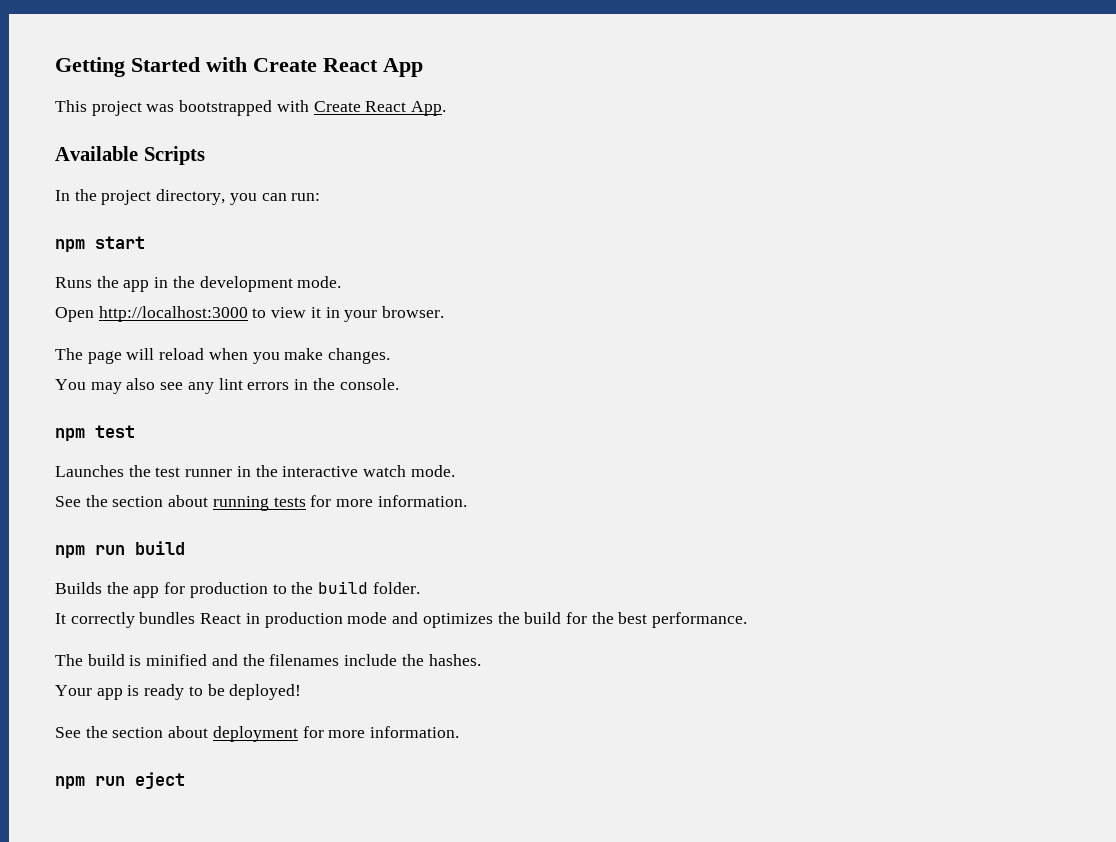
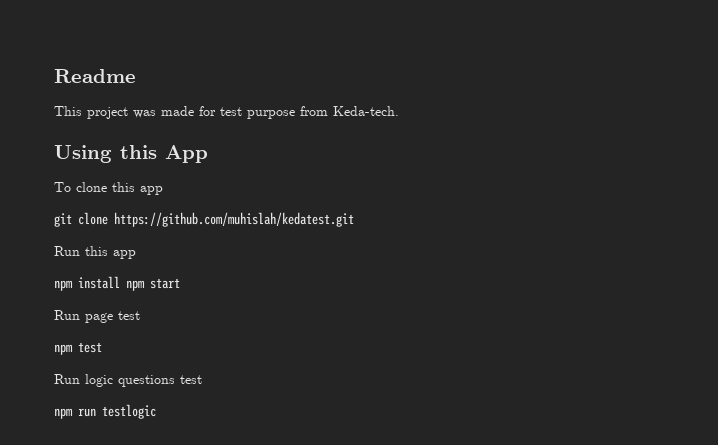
[55,57,423,77] [55,100,447,116] [55,146,205,165] [55,189,321,205] [55,236,145,252] [55,276,342,292] [55,306,445,322] [55,348,391,364] [55,378,399,394] [55,425,135,441] [55,465,455,477] [55,495,467,511] [55,541,185,558] [55,581,420,598] [55,612,748,628] [55,654,481,666] [55,684,302,700] [55,726,460,742] [55,772,185,789] Getting Started with Create React App // This project was bootstrapped with Create React App. // Available Scripts // In the project directory, you can run: // npm start // Runs the app in the development mode. // Open http://localhost:3000 to view it in your browser. // The page will reload when you make changes. // You may also see any lint errors in the console. // npm test // Launches the test runner in the interactive watch mode. // See the section about running tests for more information. // npm run build // Builds the app for production to the build folder. // It correctly bundles React in production mode and optimizes the build for the best performance. // The build is minified and the filenames include the hashes. // Your app is ready to be deployed! // See the section about deployment for more information. // npm run eject -> [54,69,136,83] [54,106,399,119] [54,145,208,163] [54,182,163,195] [54,212,354,227] [54,246,136,259] [54,276,180,291] [54,310,140,323] [54,342,102,355] [54,374,202,387] [54,404,156,419] Readme // This project was made for test purpose from Keda-tech. // Using this App // To clone this app // git clone https://github.com/muhislah/kedatest.git // Run this app // npm install npm start // Run page test // npm test // Run logic questions test // npm run testlogic

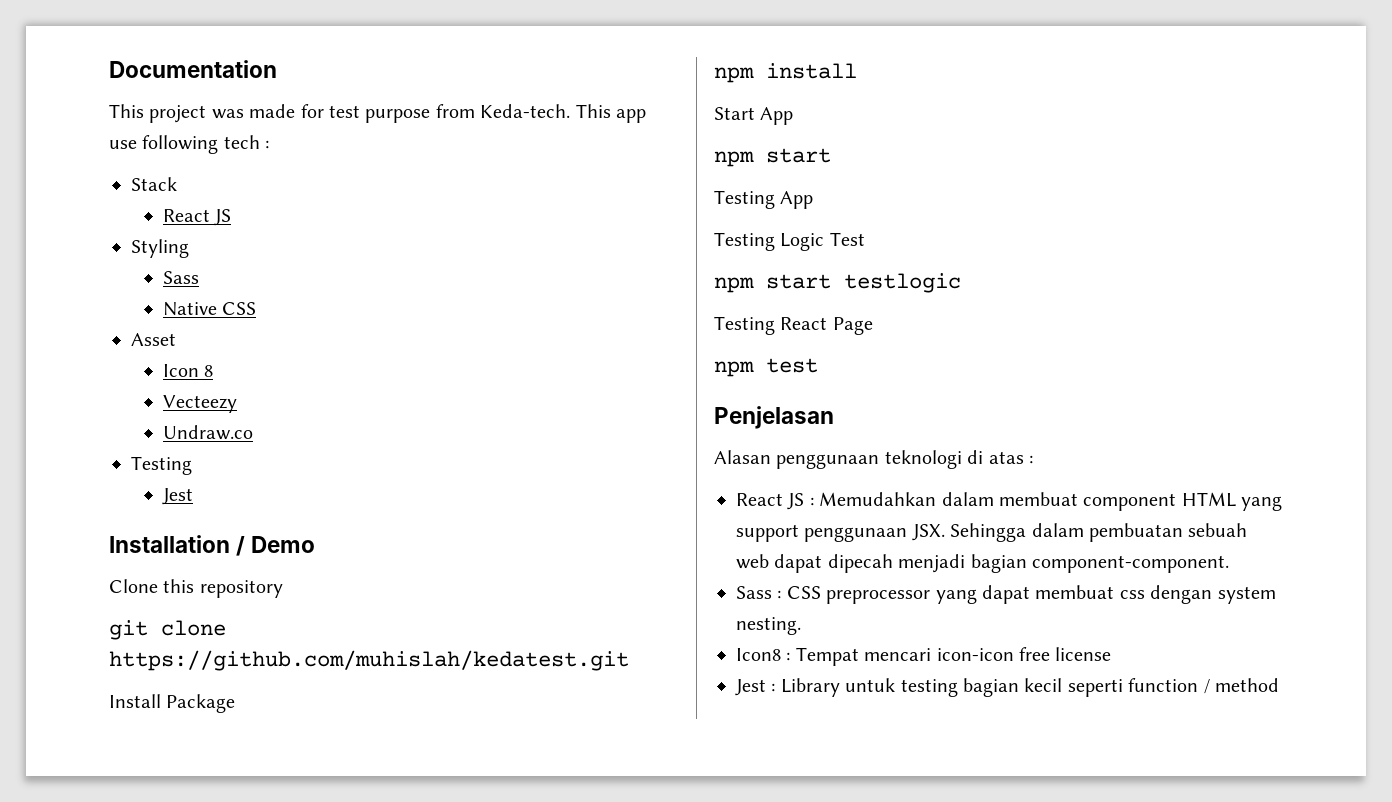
[54,69,136,83] Readme -> [109,60,277,78] Documentation
[54,145,208,163] [54,182,163,195] // Using this App // To clone this app -> [575,104,646,123] [109,135,270,154] [131,177,177,191] [162,209,232,226] [131,239,189,258] [162,271,199,284] [162,302,257,316] [131,333,176,346] [162,364,214,377] [162,395,237,413] [162,425,253,440] [131,456,192,475] [161,488,193,505] [109,535,316,556] [109,579,283,598] This app use following tech : // Stack // React JS // Styling // Sass // Native CSS // Asset // Icon 8 // Vecteezy // Undraw.co // Testing // Jest // Installation / Demo // Clone this repository
[54,246,136,259] Run this app -> [109,694,236,713] Install Package
(120, 282) none -> [714,107,794,125] // Start App //
[54,310,140,323] [54,342,102,355] [54,374,202,387] [54,404,156,419] Run page test // npm test // Run logic questions test // npm run testlogic -> [714,190,814,209] [714,232,865,251] [714,273,961,293] [714,316,873,335] [714,358,818,377] [714,406,834,429] [714,450,1033,469] [736,492,1283,511] [736,523,1248,542] [736,554,1229,573] [736,585,1276,604] [736,617,801,635] [736,647,1112,666] [735,678,1279,697] Testing App // Testing Logic Test // npm start testlogic // Testing React Page // npm test // Penjelasan // Alasan penggunaan teknologi di atas : // React JS : Memudahkan dalam membuat component HTML yang support penggunaan JSX. Sehingga dalam pembuatan sebuah web dapat dipecah menjadi bagian component-component. // Sass : CSS preprocessor yang dapat membuat css dengan system nesting. // Icon8 : Tempat mencari icon-icon free license // Jest : Library untuk testing bagian kecil seperti function / method

